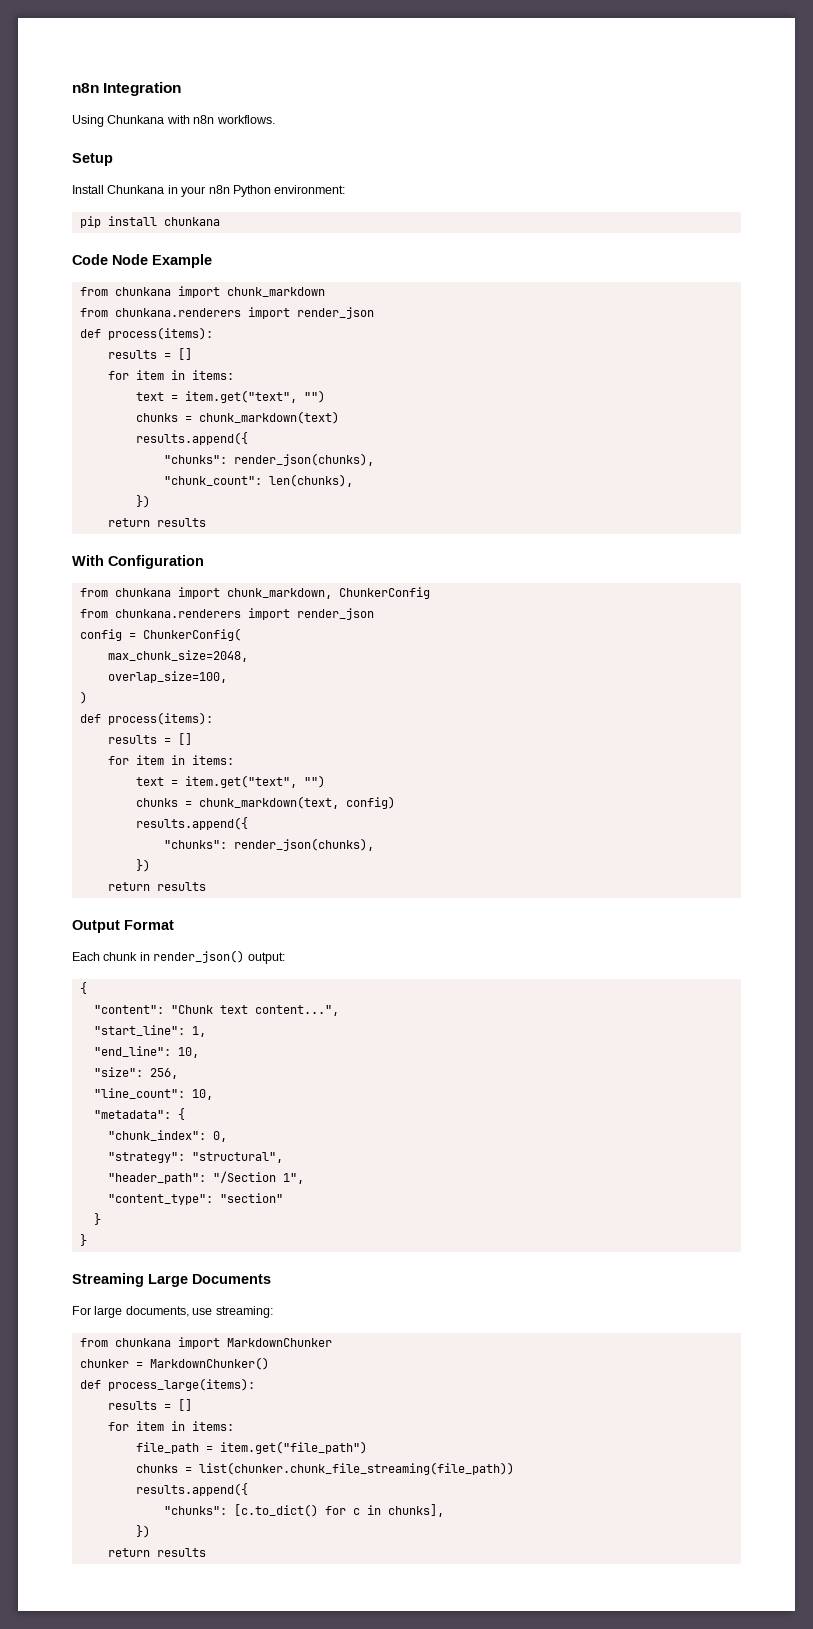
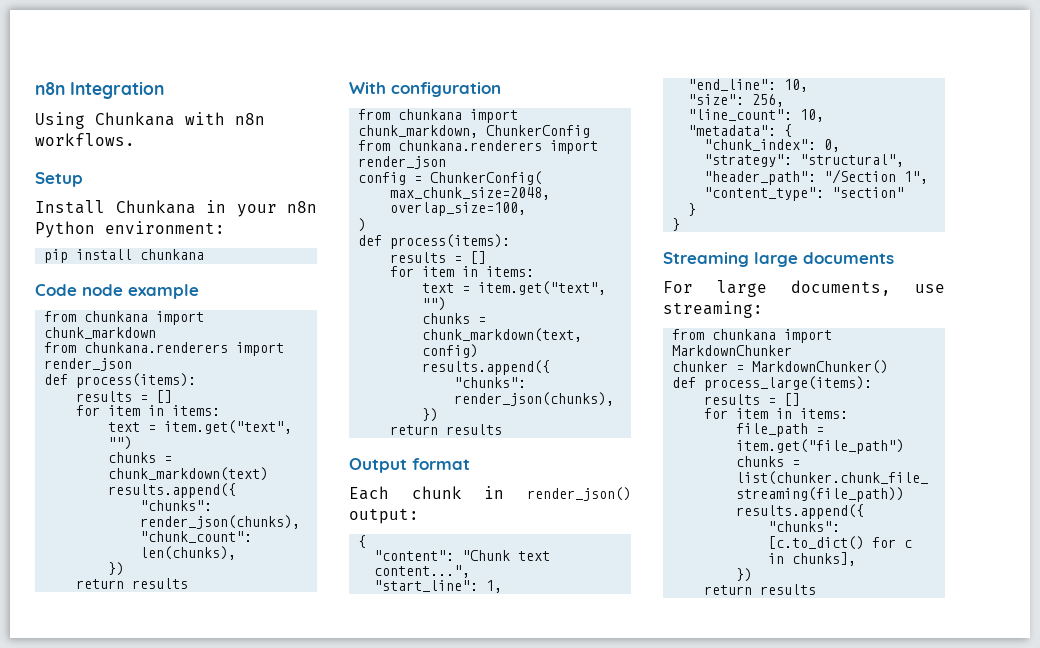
[112,254,212,268] Node Example -> [82,284,199,299] node example
[108,555,204,569] Configuration -> [391,82,501,97] configuration
[124,920,174,930] Format -> [412,458,470,470] format
[148,1274,271,1287] Large Documents -> [754,252,894,267] large documents

